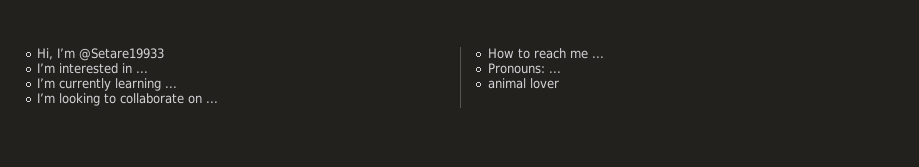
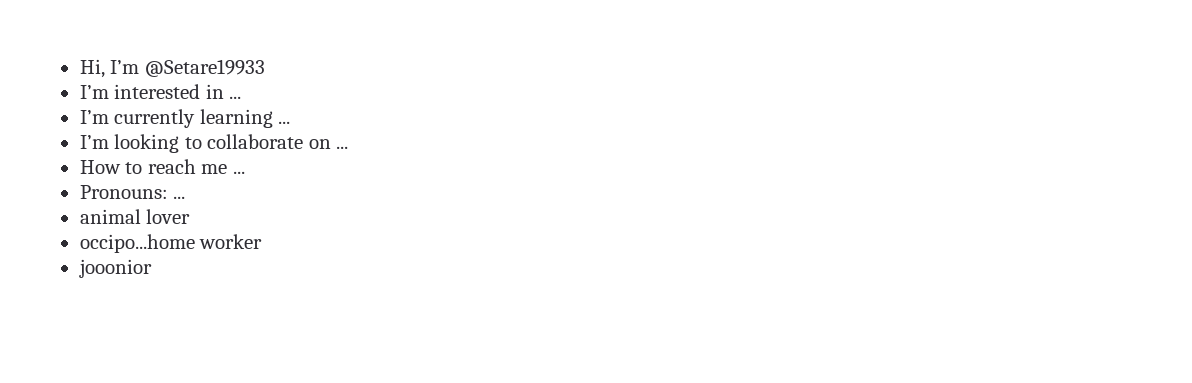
(559, 83) none -> [79,234,263,253] [78,259,152,278] // occipo...home worker // jooonior

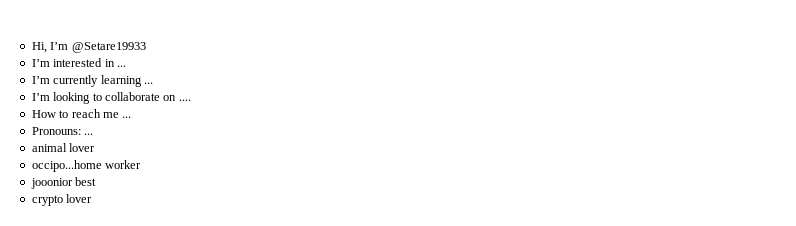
[336,146,349,149] ... -> [178,99,191,101] ....
(152, 268) none -> [75,177,97,186] [31,194,93,206] best // crypto lover

